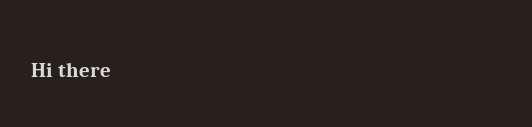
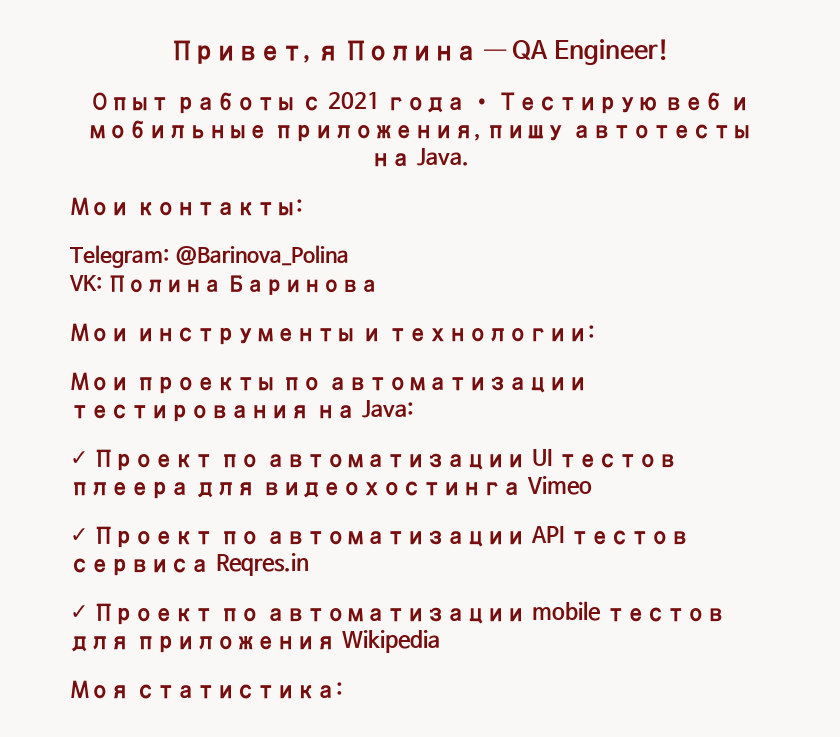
[31,62,111,77] Hi there -> [170,39,670,65] [90,92,750,114] [87,120,753,142] [371,148,469,167] [70,197,303,216] [70,245,349,268] [69,275,380,295] [70,323,595,345] [70,372,588,394] [70,400,414,422] [70,449,678,471] [70,476,592,499] [70,526,690,548] [70,553,309,576] [70,601,726,625] [70,630,440,653] [70,680,343,699] Привет, я Полина — QA Engineer! // Опыт работы с 2021 года • Тестирую веб и мобильные приложения, пишу автотесты на Java. // Мои контакты: // Telegram: @Barinova_Polina // VK: Полина Баринова // Мои инструменты и технологии: // Мои проекты по автоматизации тестирования на Java: // ✓ Проект по автоматизации UI тестов плеера для видеохостинга Vimeo // ✓ Проект по автоматизации API тестов сервиса Reqres.in // ✓ Проект по автоматизации mobile тестов для приложения Wikipedia // Моя статистика:

